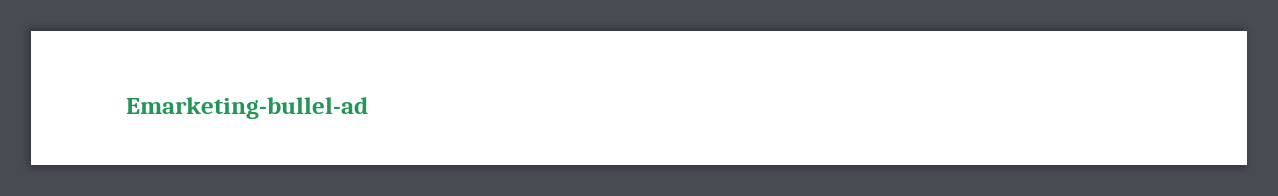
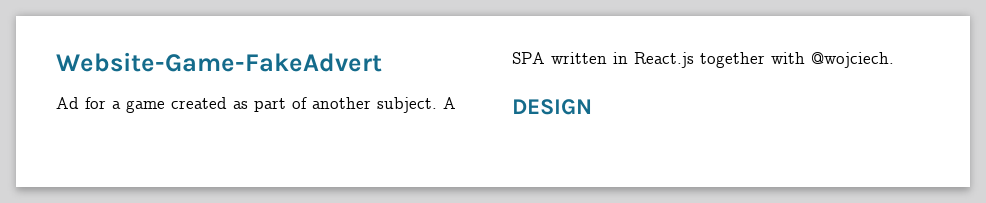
[126,97,368,119] Emarketing-bullel-ad -> [56,52,382,72] [56,97,456,113] [512,52,894,68] [512,99,592,115] Website-Game-FakeAdvert // Ad for a game created as part of another subject. A SPA written in React.js together with @wojciech. // DESIGN

